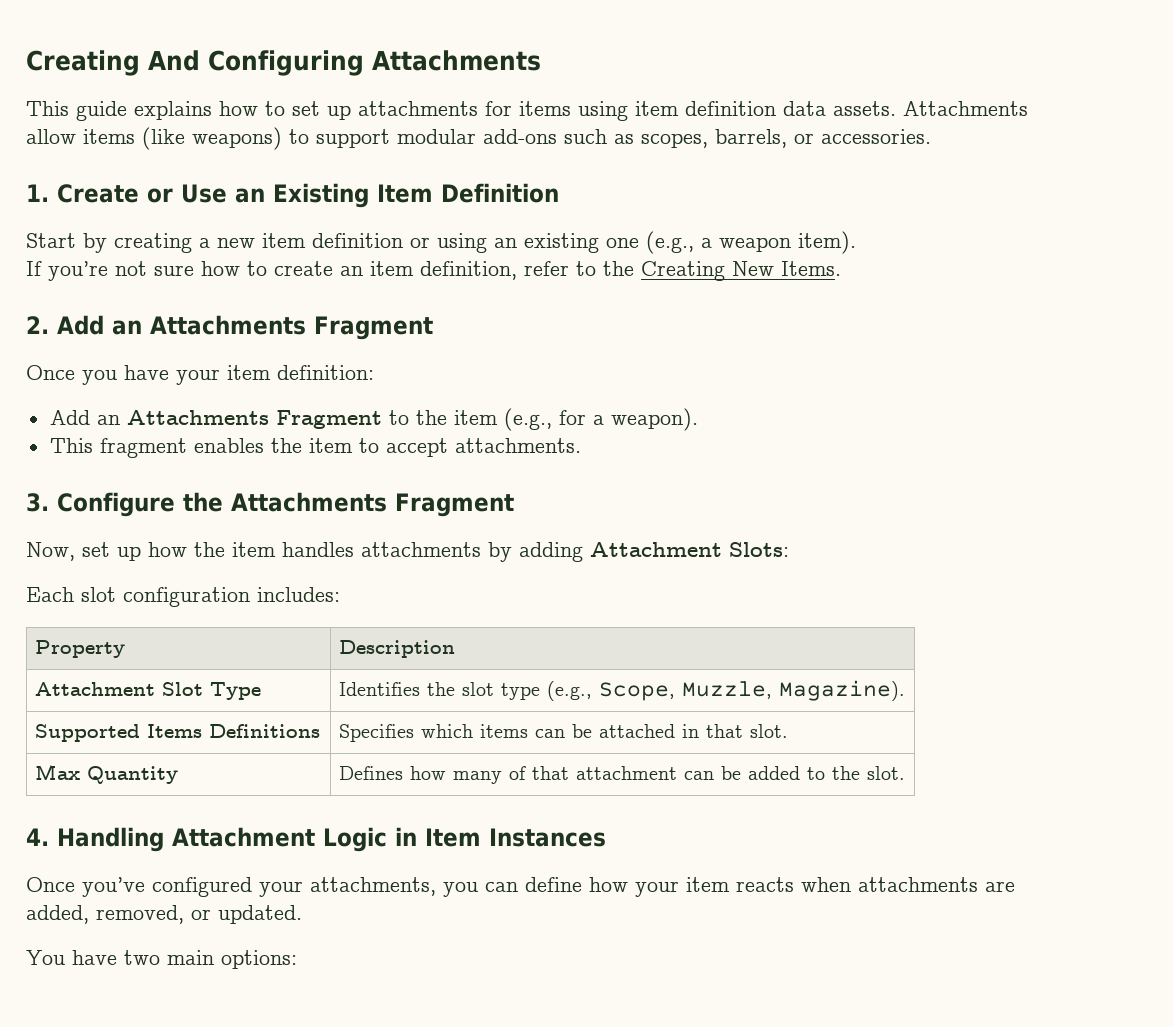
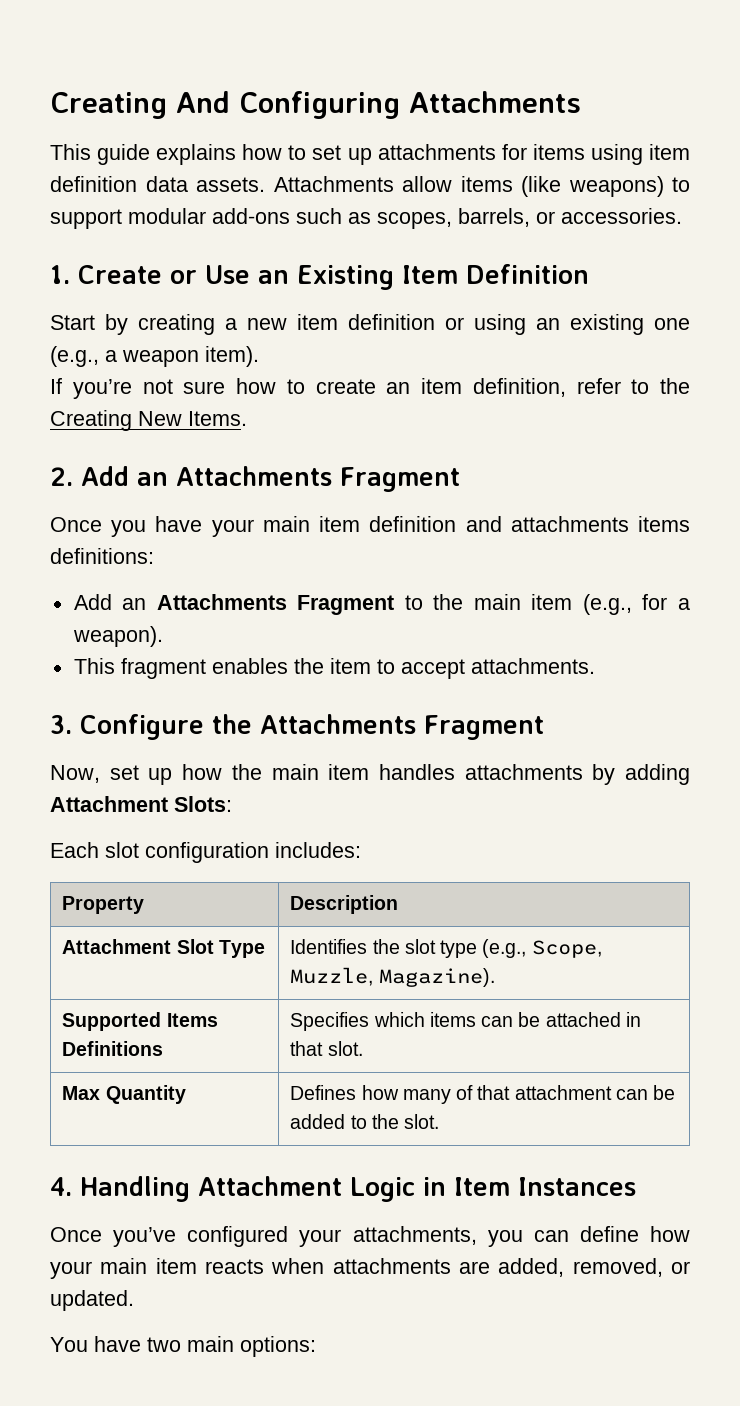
[227,365,374,380] item definition: -> [262,516,690,532] [50,548,154,564] main item definition and attachments items definitions:
(447, 417) none -> [473,594,521,610] main
(225, 549) none -> [271,764,319,780] main
(679, 889) none -> [100,1258,148,1274] main

